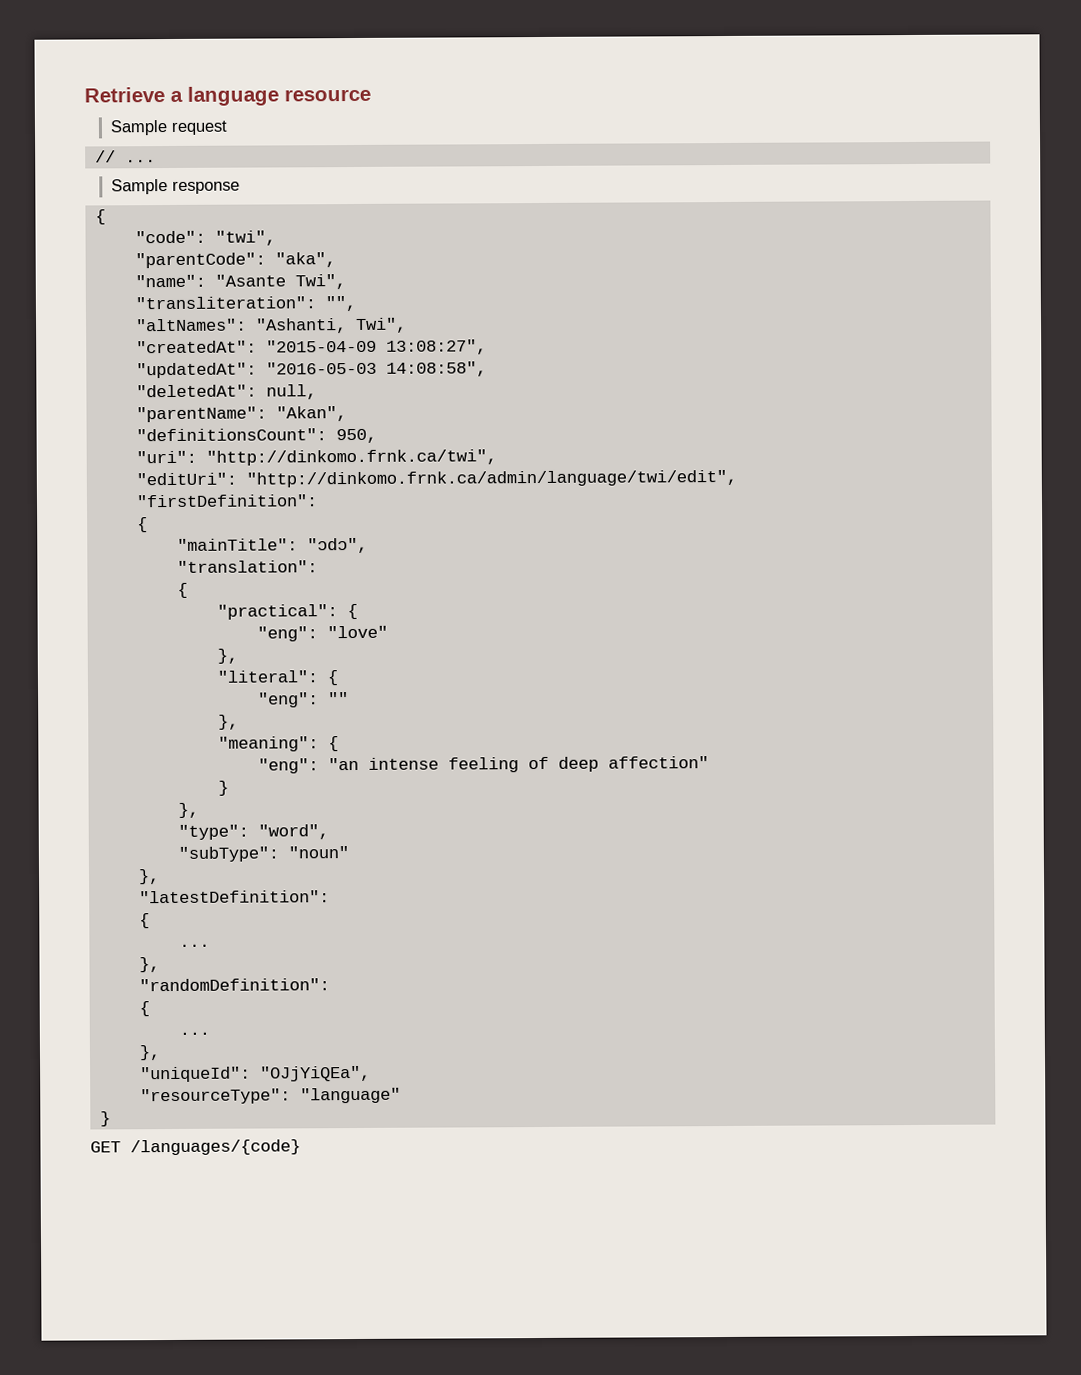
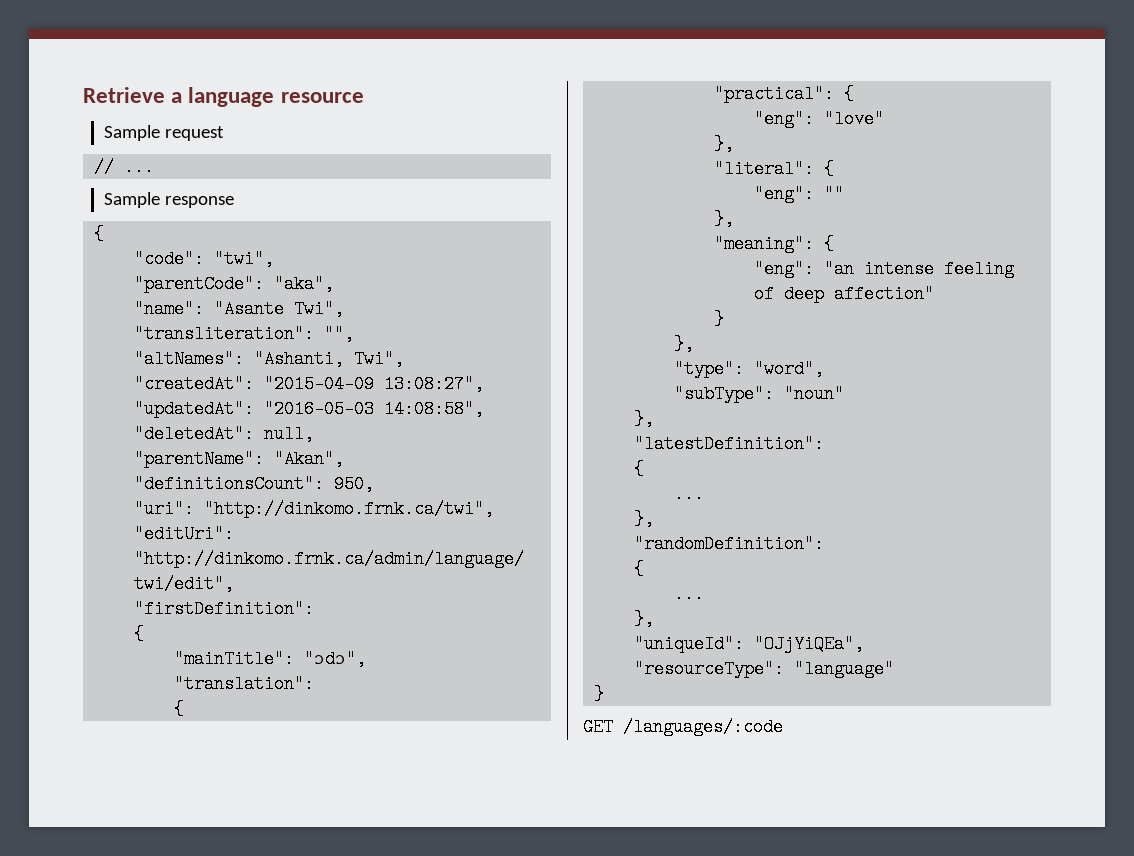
[130,1139,301,1156] /languages/{code} -> [623,718,783,736] /languages/:code

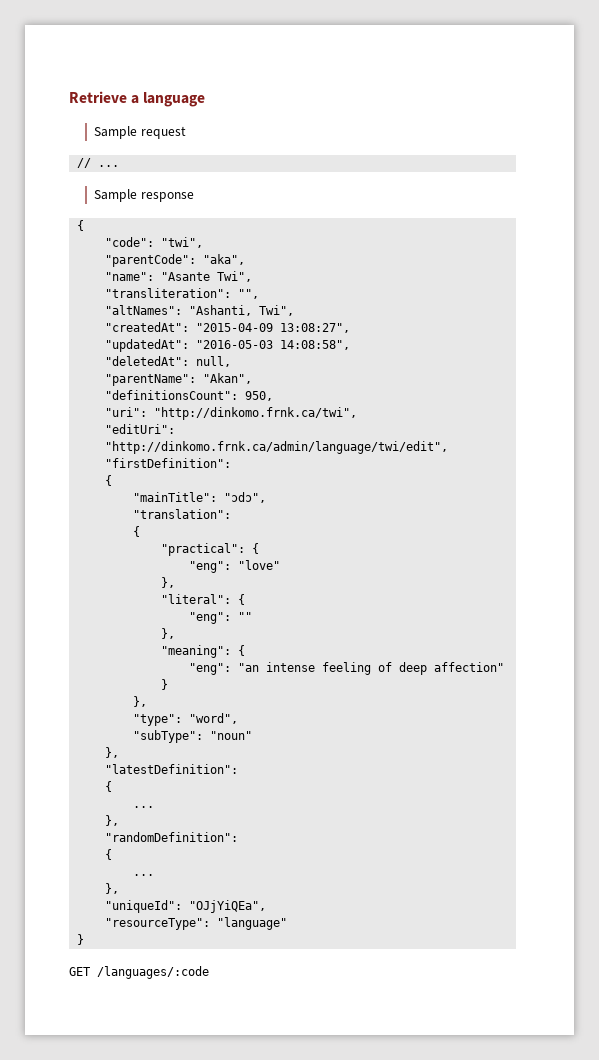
[280,92,364,103] resource -> (206, 99) none

